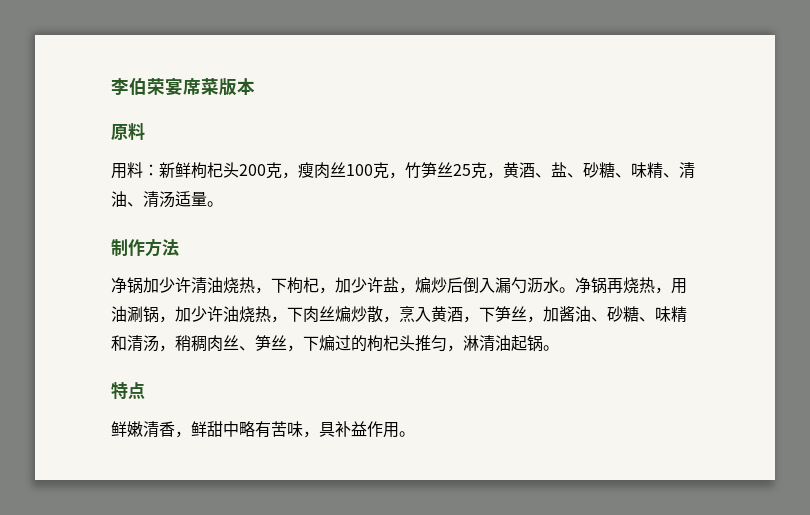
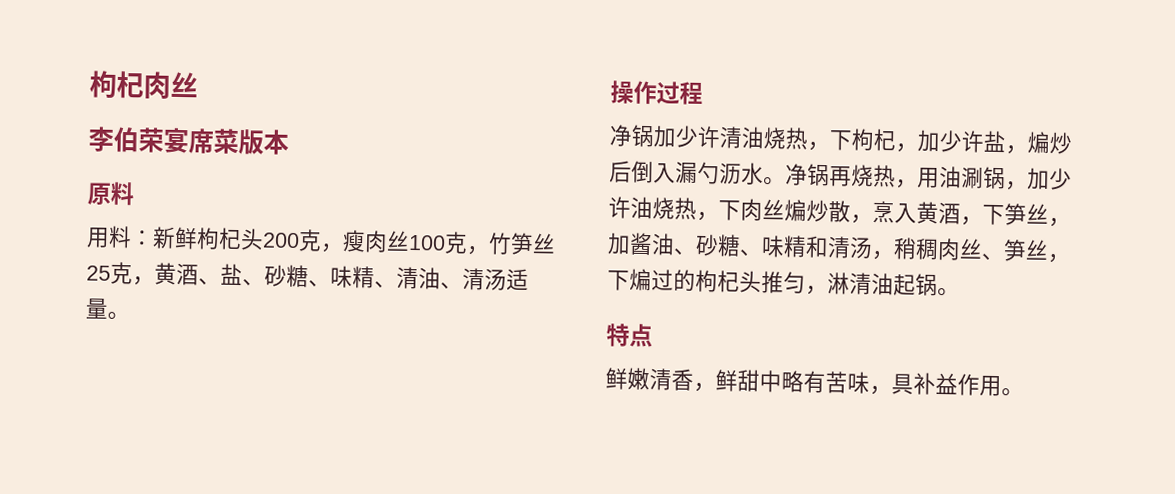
(111, 86) none -> [89,70,198,99] 枸杞肉丝 //
[111,238,179,257] 制作方法 -> [610,80,703,105] 操作过程

